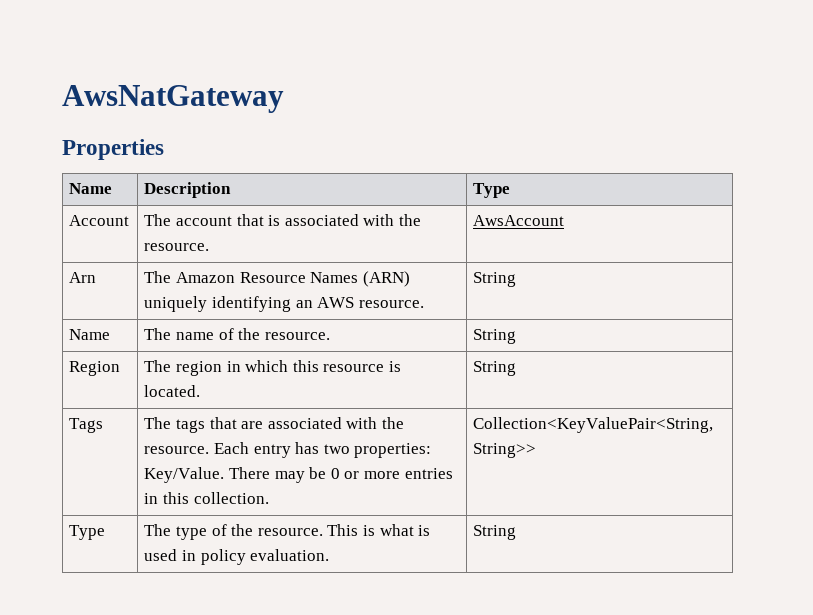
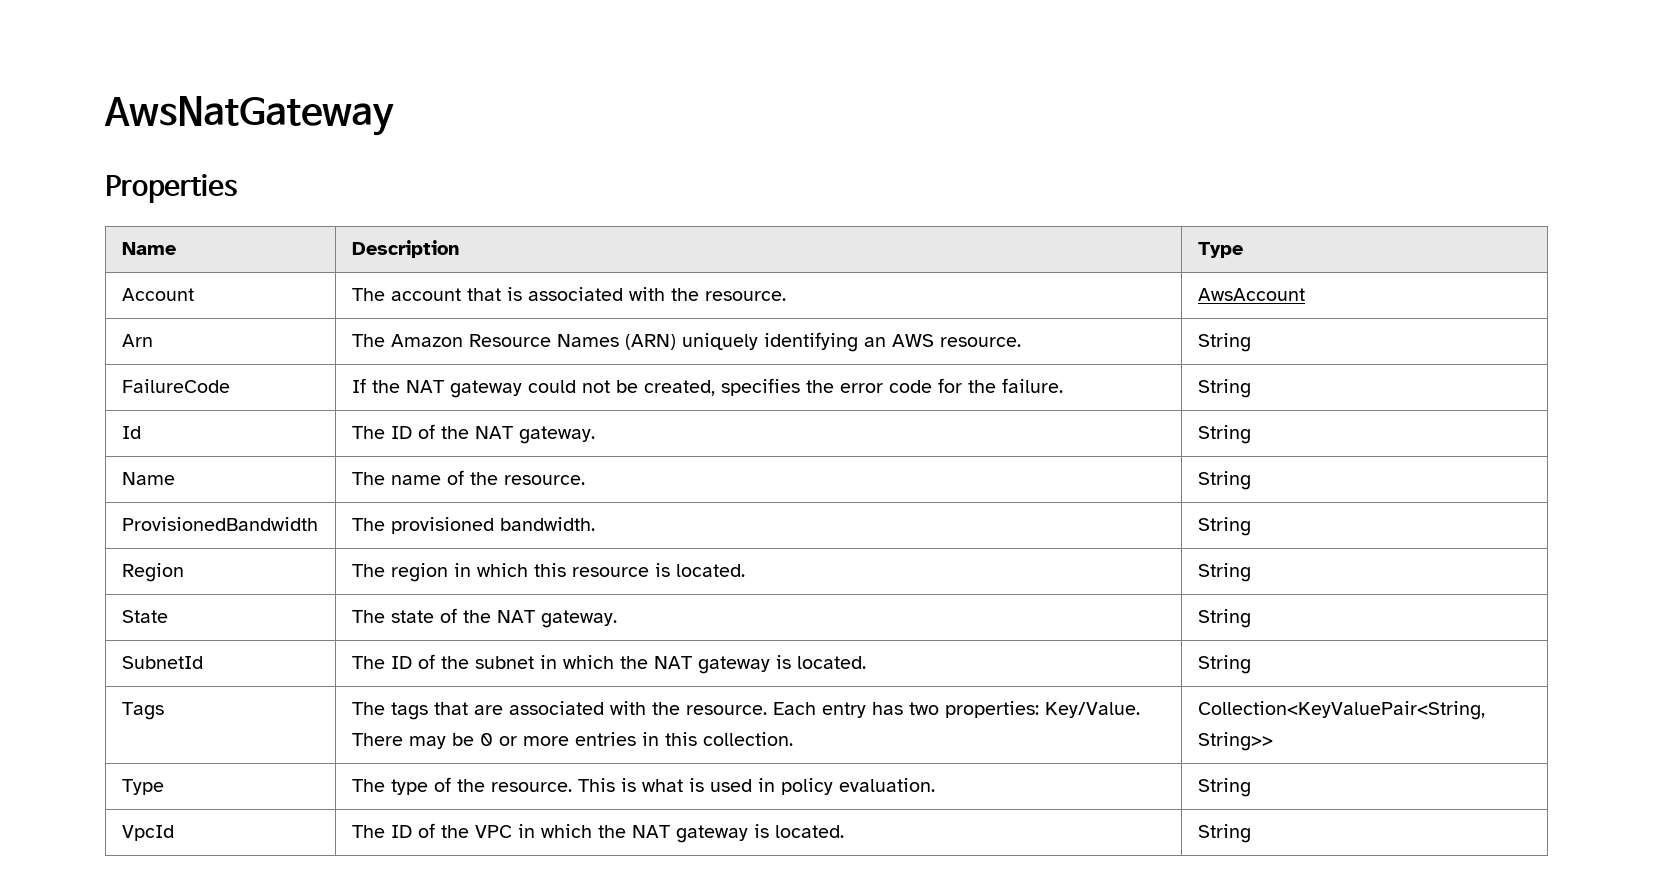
(517, 279) none -> [121,379,230,393] [351,378,1063,398] [1197,379,1251,398] [121,426,141,439] [351,424,595,444] [1197,425,1251,444] // FailureCode | If the NAT gateway could not be created, specifies the error code for the failure. | String // Id | The ID of the NAT gateway. | String
(517, 336) none -> [121,517,318,531] [351,517,595,534] [1197,517,1251,536] // ProvisionedBandwidth | The provisioned bandwidth. | String
(517, 368) none -> [121,610,168,623] [351,608,617,628] [1197,609,1251,628] [121,656,203,669] [351,654,866,674] [1197,655,1251,674] // State | The state of the NAT gateway. | String // SubnetId | The ID of the subnet in which the NAT gateway is located. | String
(517, 532) none -> [121,825,174,841] [351,823,844,843] [1197,824,1251,843] // VpcId | The ID of the VPC in which the NAT gateway is located. | String

